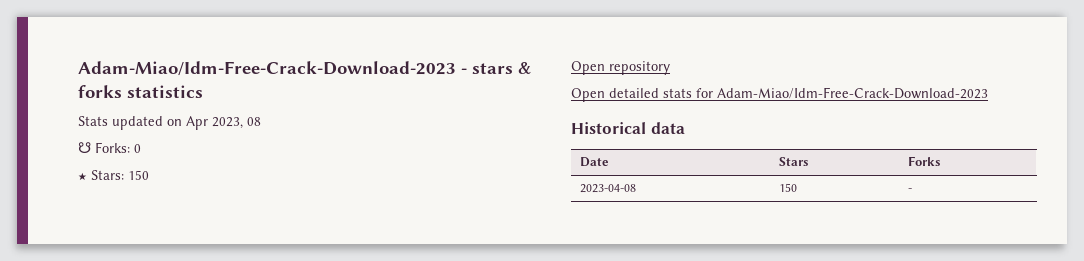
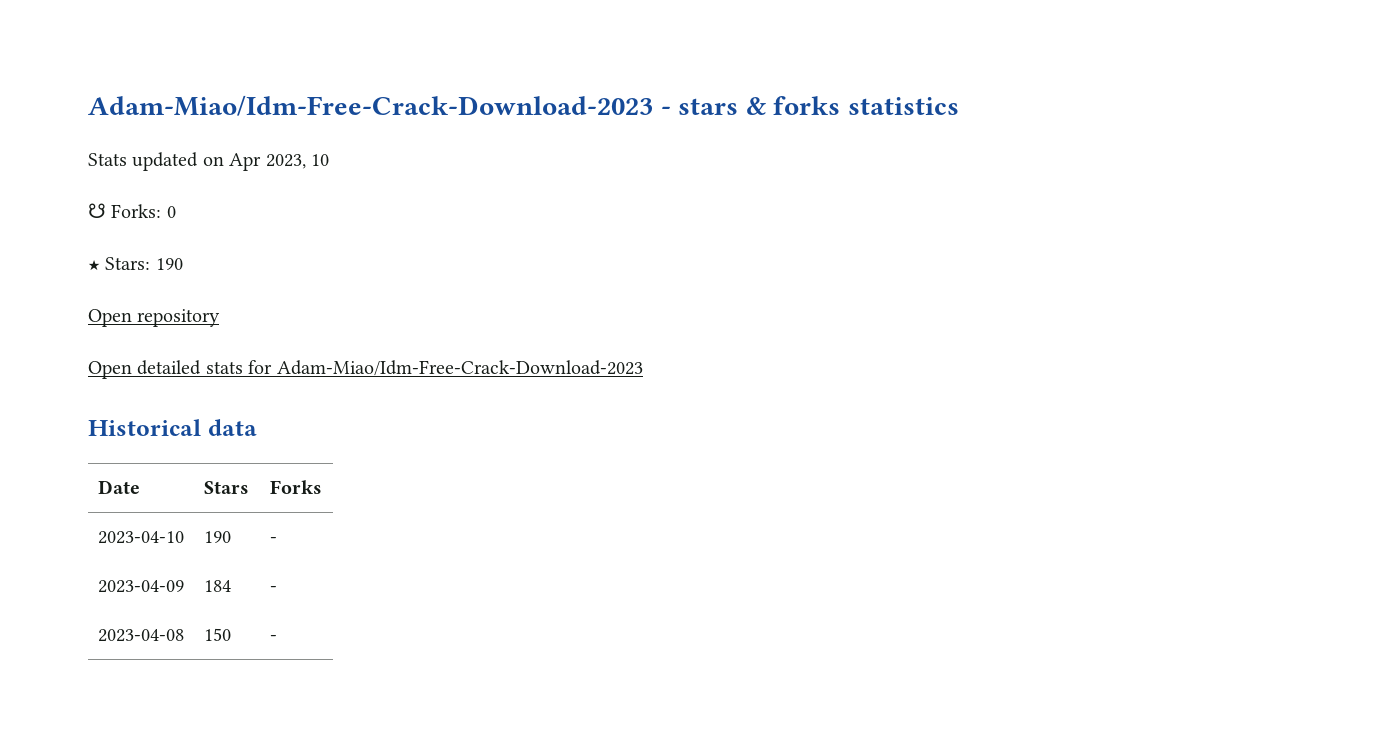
[247,117,261,126] 08 -> [311,154,329,166] 10
[128,170,149,180] 150 -> [155,258,183,270] 190
(941, 161) none -> [97,531,184,544] [203,531,231,543] [269,537,277,543] [97,580,184,593] [203,580,231,592] [269,586,277,592] // 2023-04-10 | 190 | - // 2023-04-09 | 184 | -

